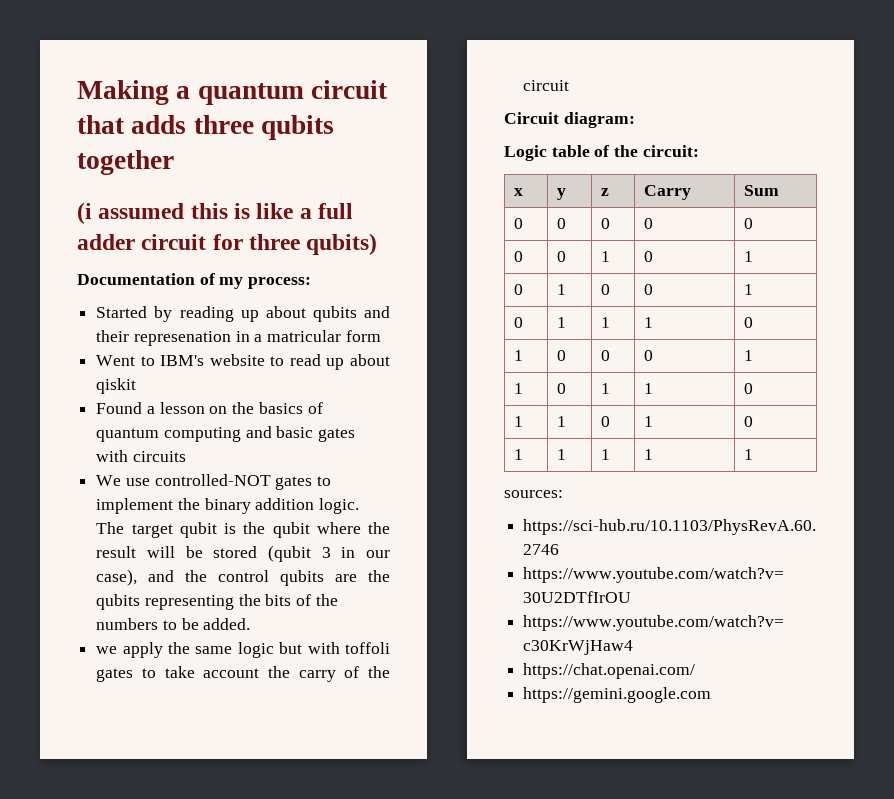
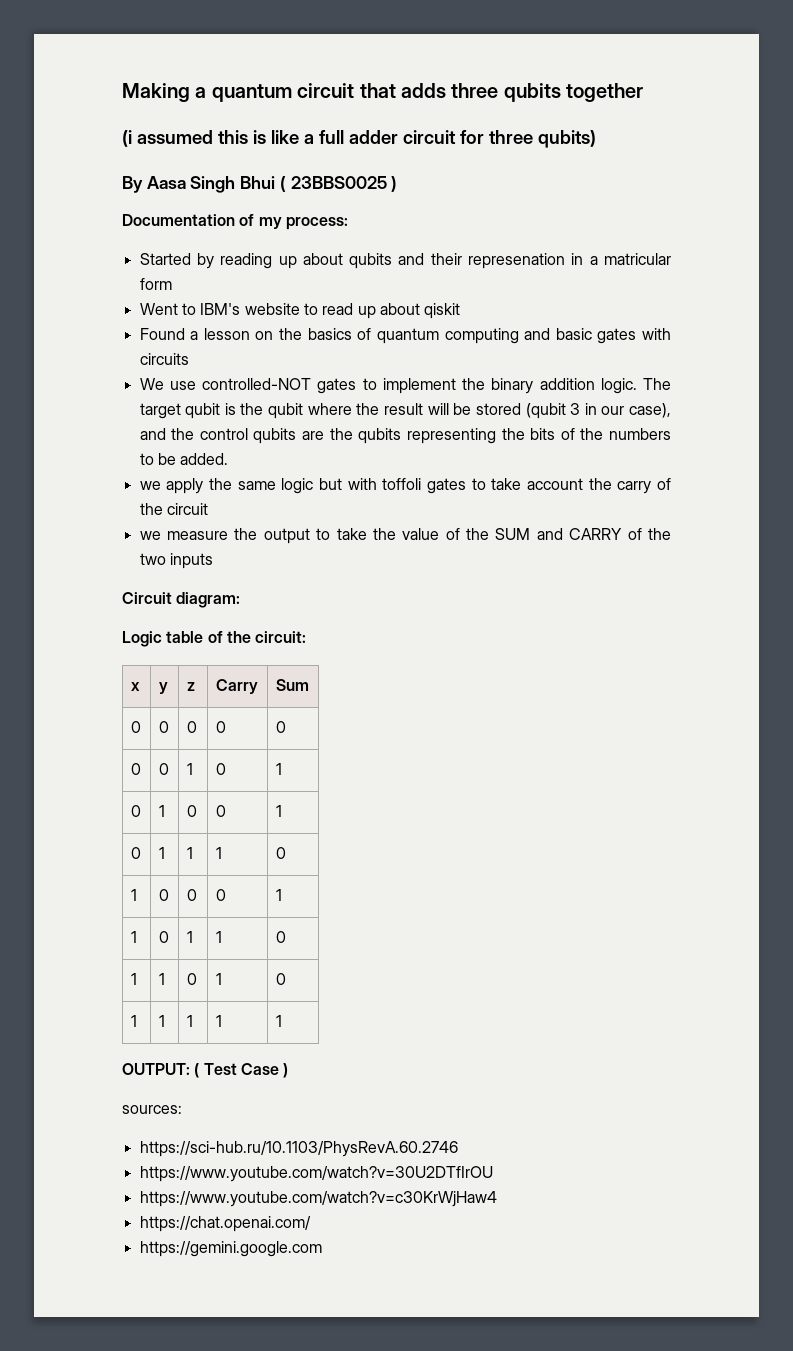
(378, 244) none -> [122,176,398,193] // By Aasa Singh Bhui ( 23BBS0025 )
(570, 85) none -> [139,528,671,544] [139,553,213,569] // we measure the output to take the value of the SUM and CARRY of the two inputs
(753, 454) none -> [122,1063,289,1078] // OUTPUT: ( Test Case )

